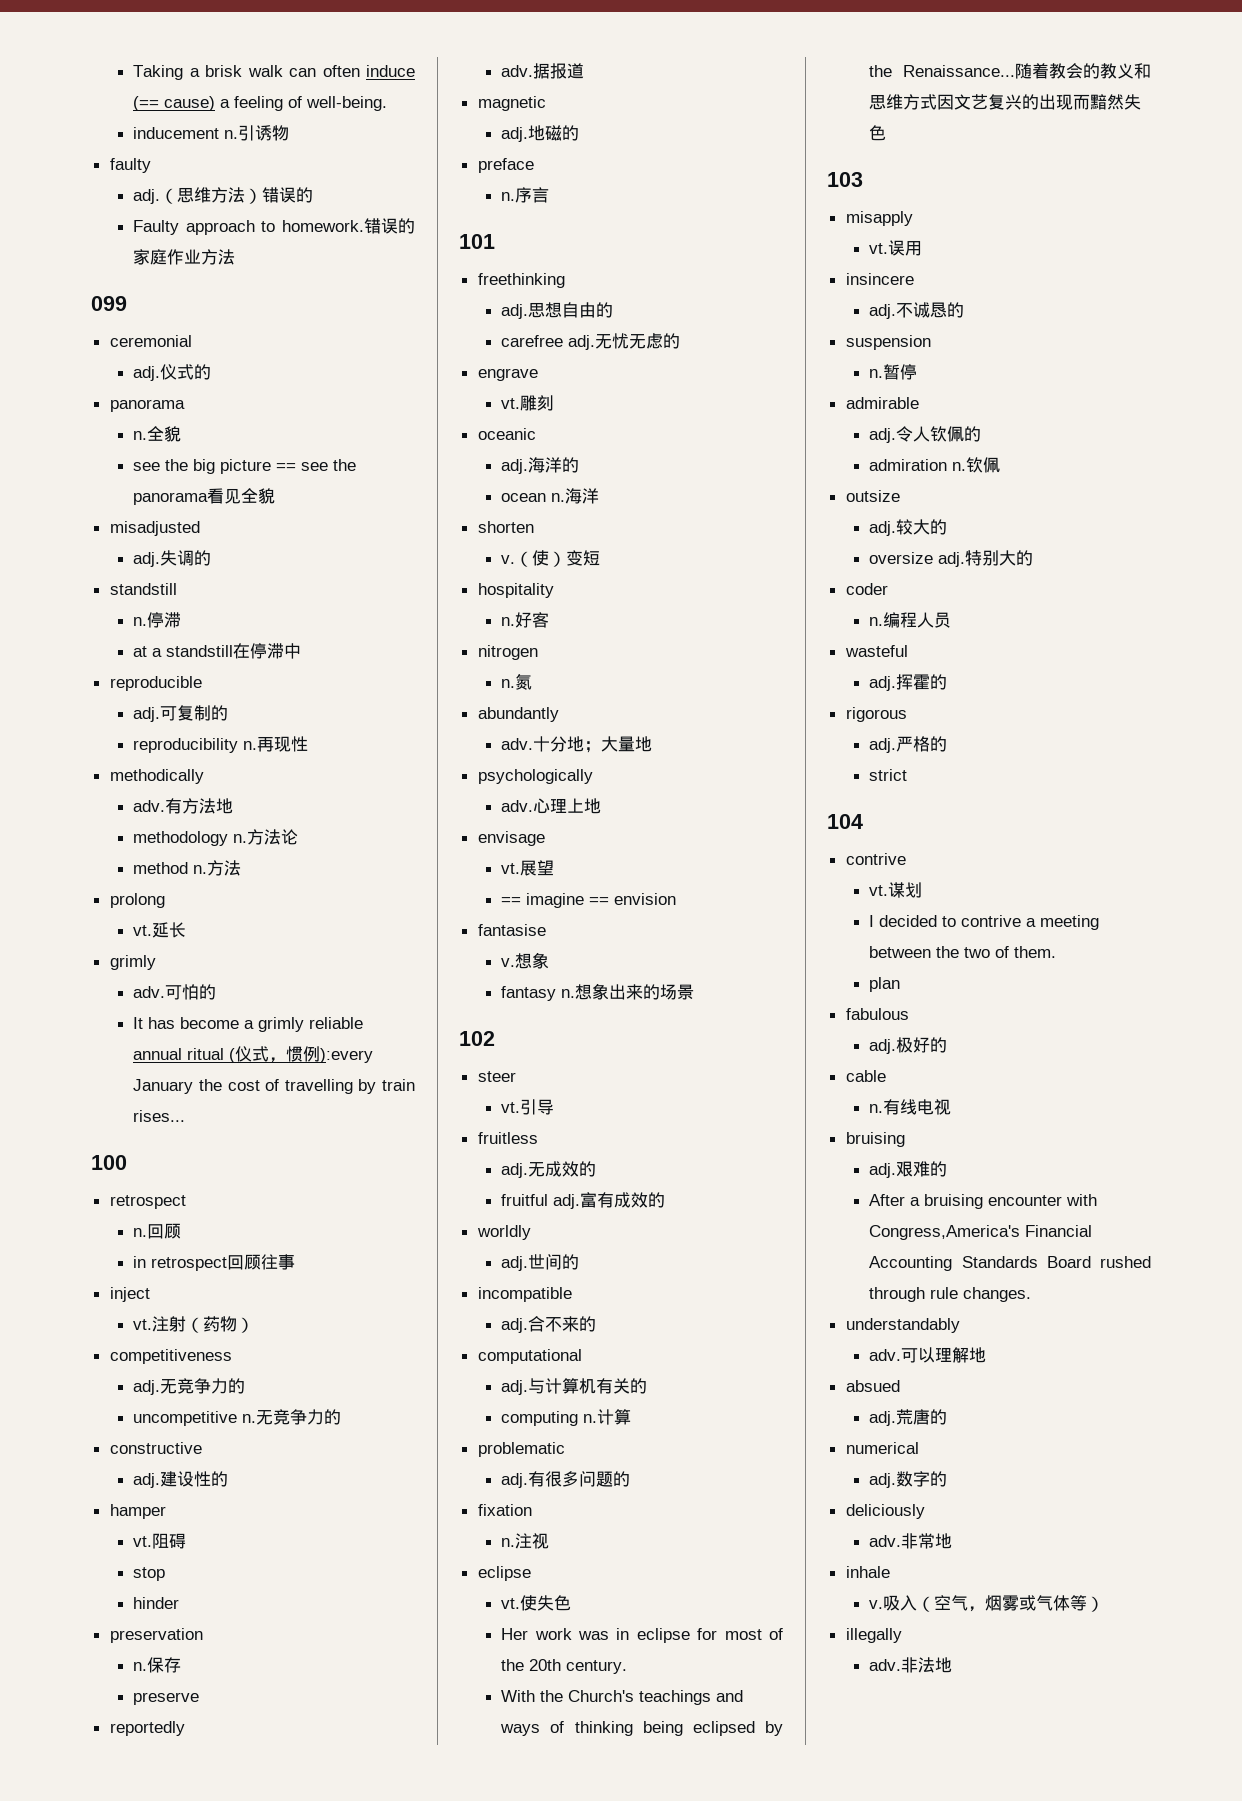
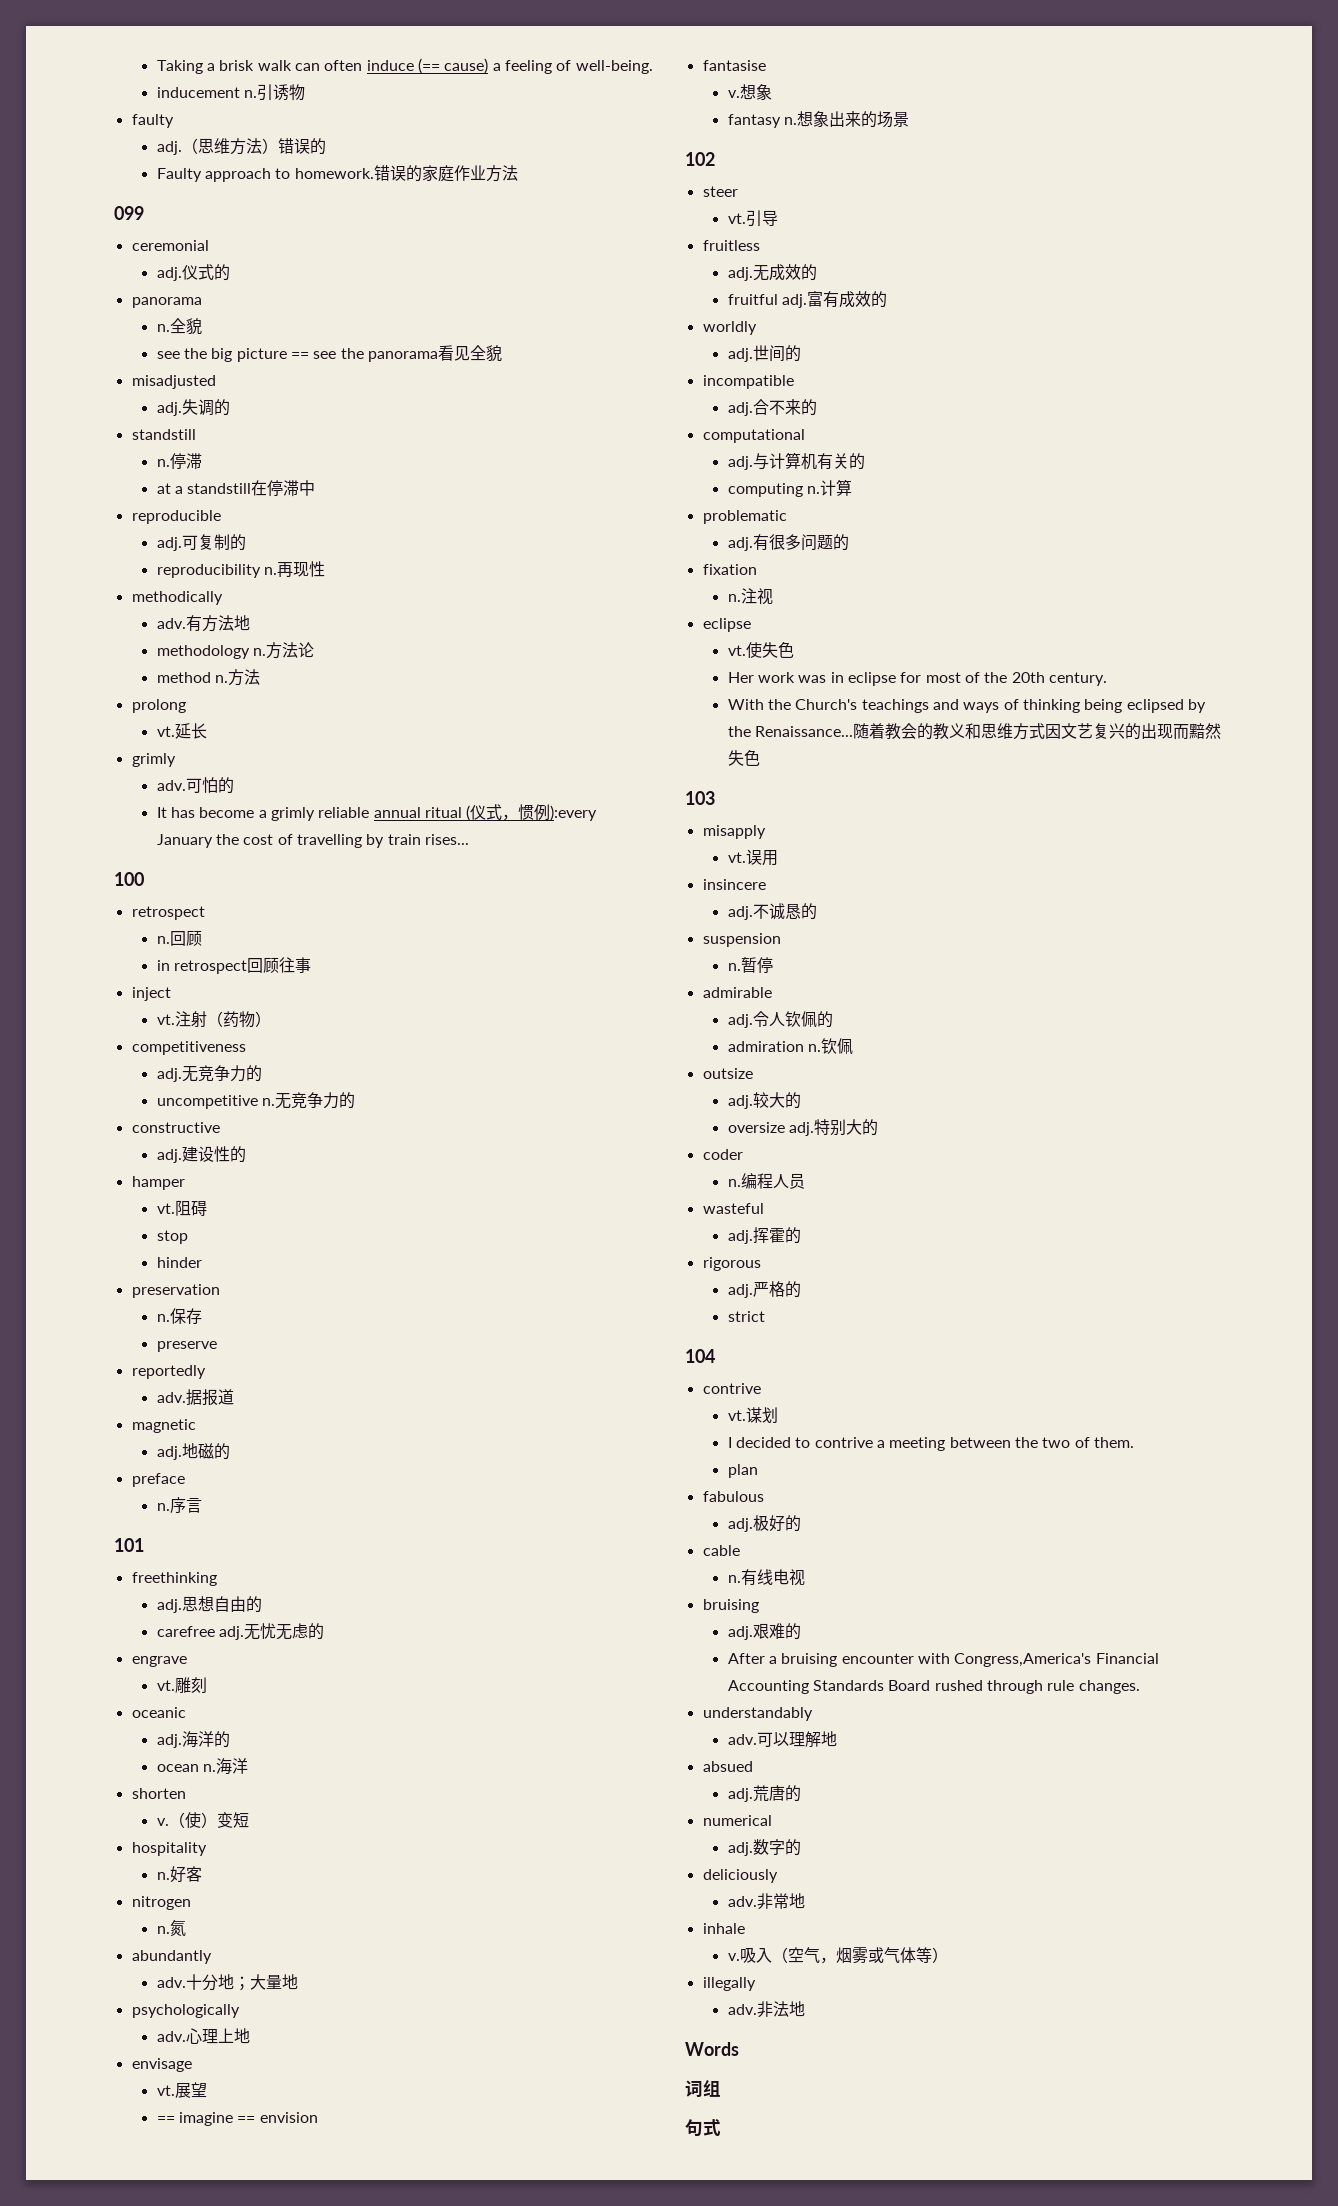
(953, 1665) none -> [685,2042,739,2056] [685,2080,721,2097] [685,2119,721,2137] // Words // 词组 // 句式

